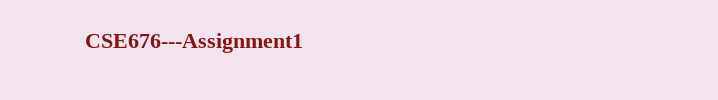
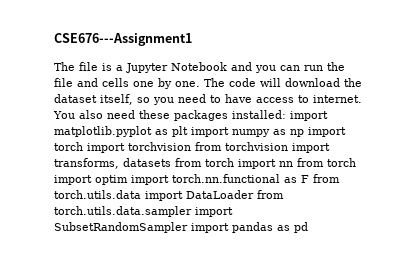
(303, 43) none -> [54,62,345,73] [54,78,362,89] [54,94,362,105] [53,110,328,121] [54,126,346,137] [54,142,330,153] [54,158,356,169] [54,174,340,185] [54,190,284,201] [54,206,233,217] [54,222,308,233] // The file is a Jupyter Notebook and you can run the file and cells one by one. The code will download the dataset itself, so you need to have access to internet. You also need these packages installed: import matplotlib.pyplot as plt import numpy as np import torch import torchvision from torchvision import transforms, datasets from torch import nn from torch import optim import torch.nn.functional as F from torch.utils.data import DataLoader from torch.utils.data.sampler import SubsetRandomSampler import pandas as pd

